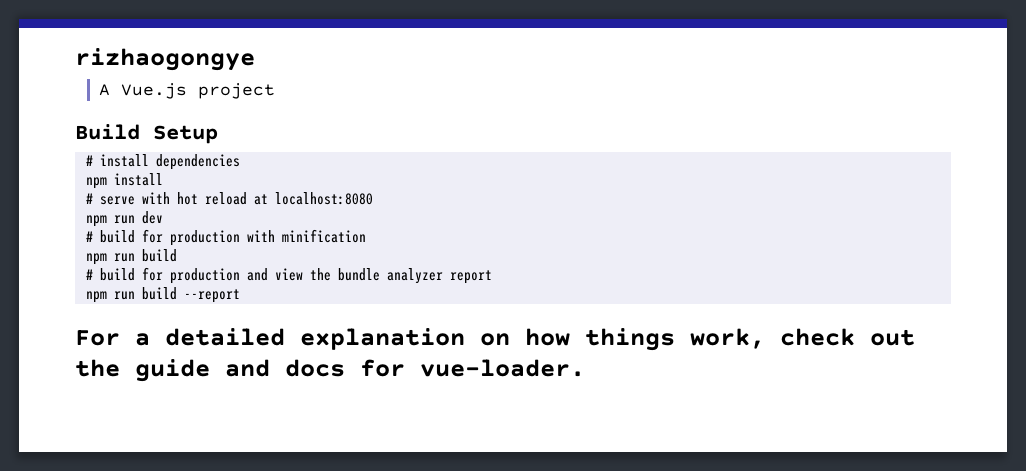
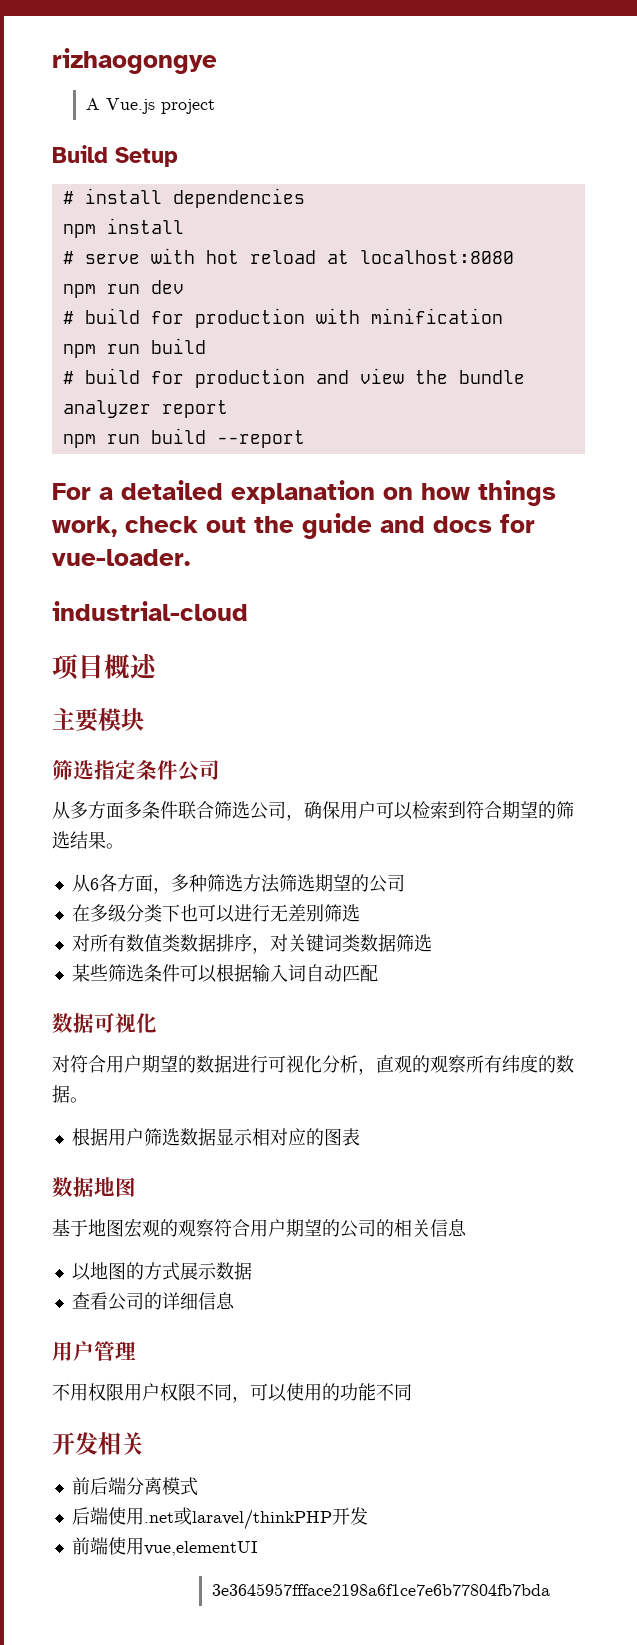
(585, 368) none -> [52,601,248,621] [52,653,158,680] [52,708,144,732] [52,759,220,782] [52,801,574,821] [52,831,124,849] [71,874,405,894] [71,904,360,923] [71,934,432,954] [71,964,378,983] [52,1013,157,1033] [52,1055,574,1075] [52,1085,88,1103] [71,1128,360,1146] [52,1177,136,1197] [52,1219,467,1238] [71,1262,252,1281] [71,1292,235,1311] [52,1341,136,1361] [52,1383,412,1403] [52,1432,144,1455] [71,1477,198,1496] [71,1507,368,1530] [71,1537,258,1556] [211,1583,550,1596] // industrial-cloud // 项目概述 // 主要模块 // 筛选指定条件公司 // 从多方面多条件联合筛选公司，确保用户可以检索到符合期望的筛选结果。 // 从6各方面，多种筛选方法筛选期望的公司 // 在多级分类下也可以进行无差别筛选 // 对所有数值类数据排序，对关键词类数据筛选 // 某些筛选条件可以根据输入词自动匹配 // 数据可视化 // 对符合用户期望的数据进行可视化分析，直观的观察所有纬度的数据。 // 根据用户筛选数据显示相对应的图表 // 数据地图 // 基于地图宏观的观察符合用户期望的公司的相关信息 // 以地图的方式展示数据 // 查看公司的详细信息 // 用户管理 // 不用权限用户权限不同，可以使用的功能不同 // 开发相关 // 前后端分离模式 // 后端使用.net或laravel/thinkPHP开发 // 前端使用vue,elementUI // 3e3645957ffface2198a6f1ce7e6b77804fb7bda

